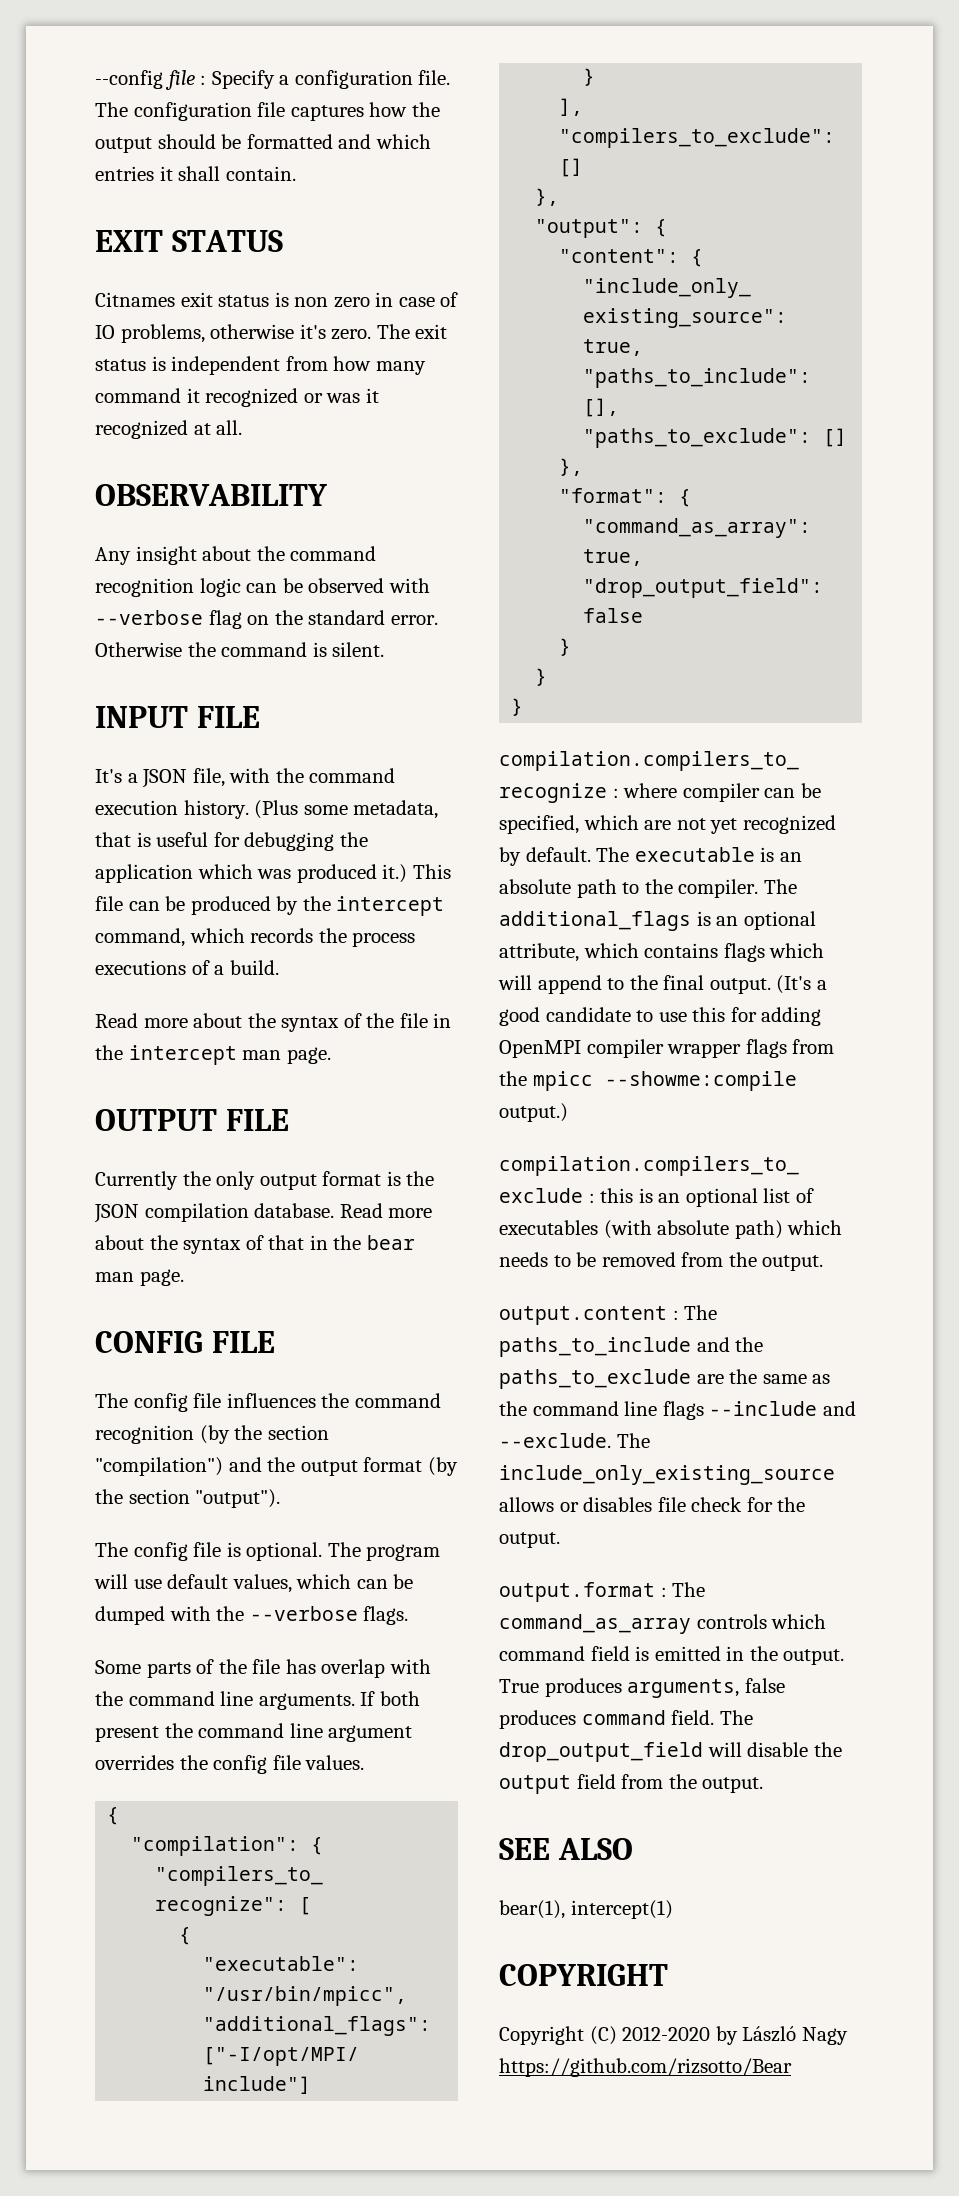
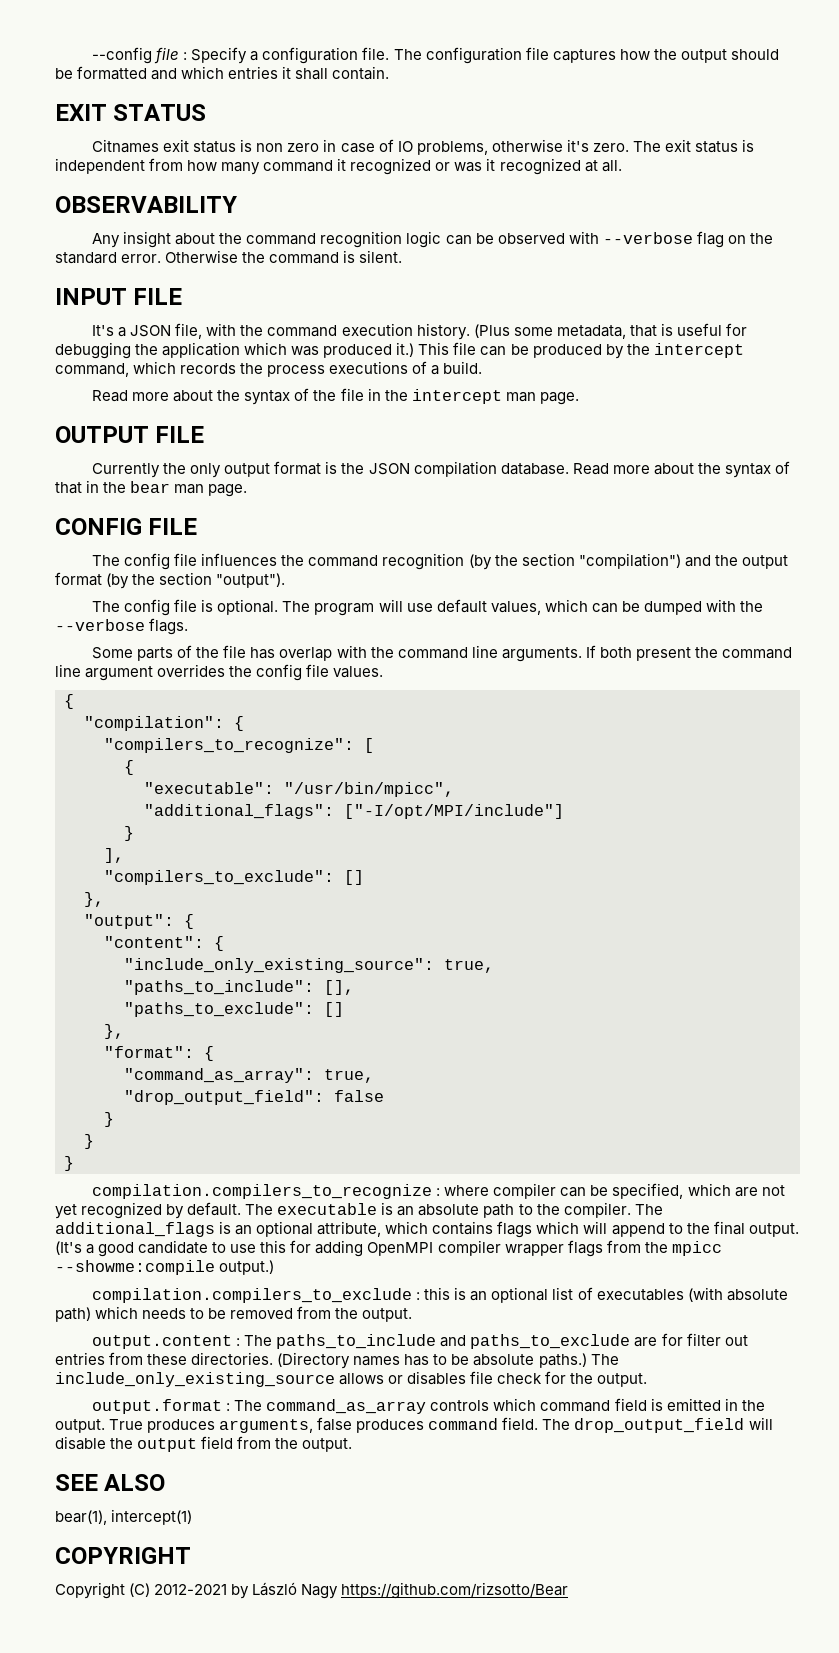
[735,1337,764,1352] the -> (467, 1341) none
[729,1369,831,1384] [499,1401,856,1420] [499,1433,611,1448] the same as the command line flags --include and --exclude. -> [661,1333,748,1346] [55,1352,587,1369] for filter out entries from these directories. (Directory names has to be absolute paths.)
[622,2026,711,2041] 2012-2020 -> [154,1584,228,1595] 2012-2021

